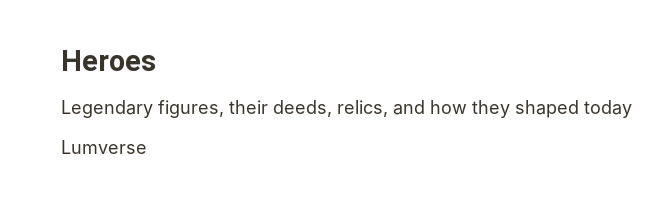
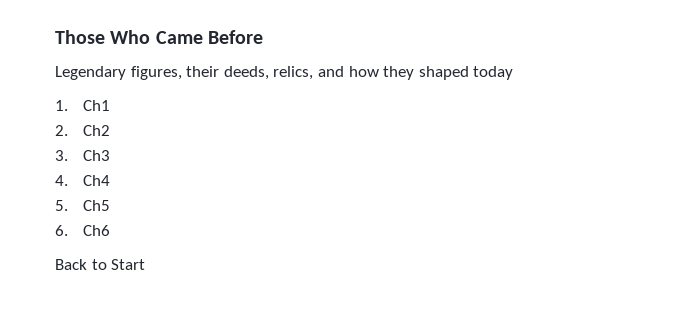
[61,50,156,71] Heroes -> [55,30,263,44] Those Who Came Before
[61,140,147,154] Lumverse -> [55,100,111,111] [55,125,111,136] [55,150,111,161] [55,175,111,186] [55,200,111,211] [55,225,111,236] [55,259,146,270] 1. Ch1 // 2. Ch2 // 3. Ch3 // 4. Ch4 // 5. Ch5 // 6. Ch6 // Back to Start

